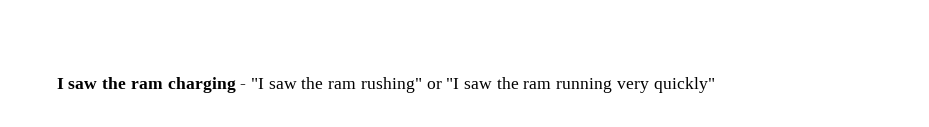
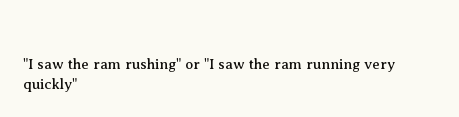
[56,77,247,93] I saw the ram charging - -> (23, 63) none

